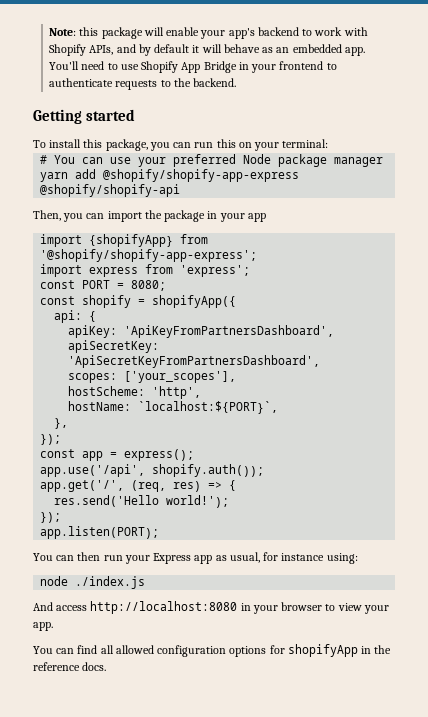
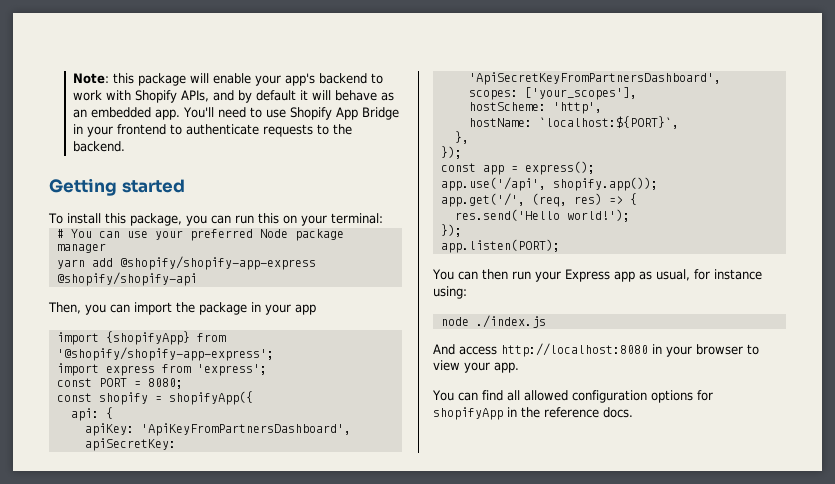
[152,464,265,477] shopify.auth()); -> [552,177,658,191] shopify.app());

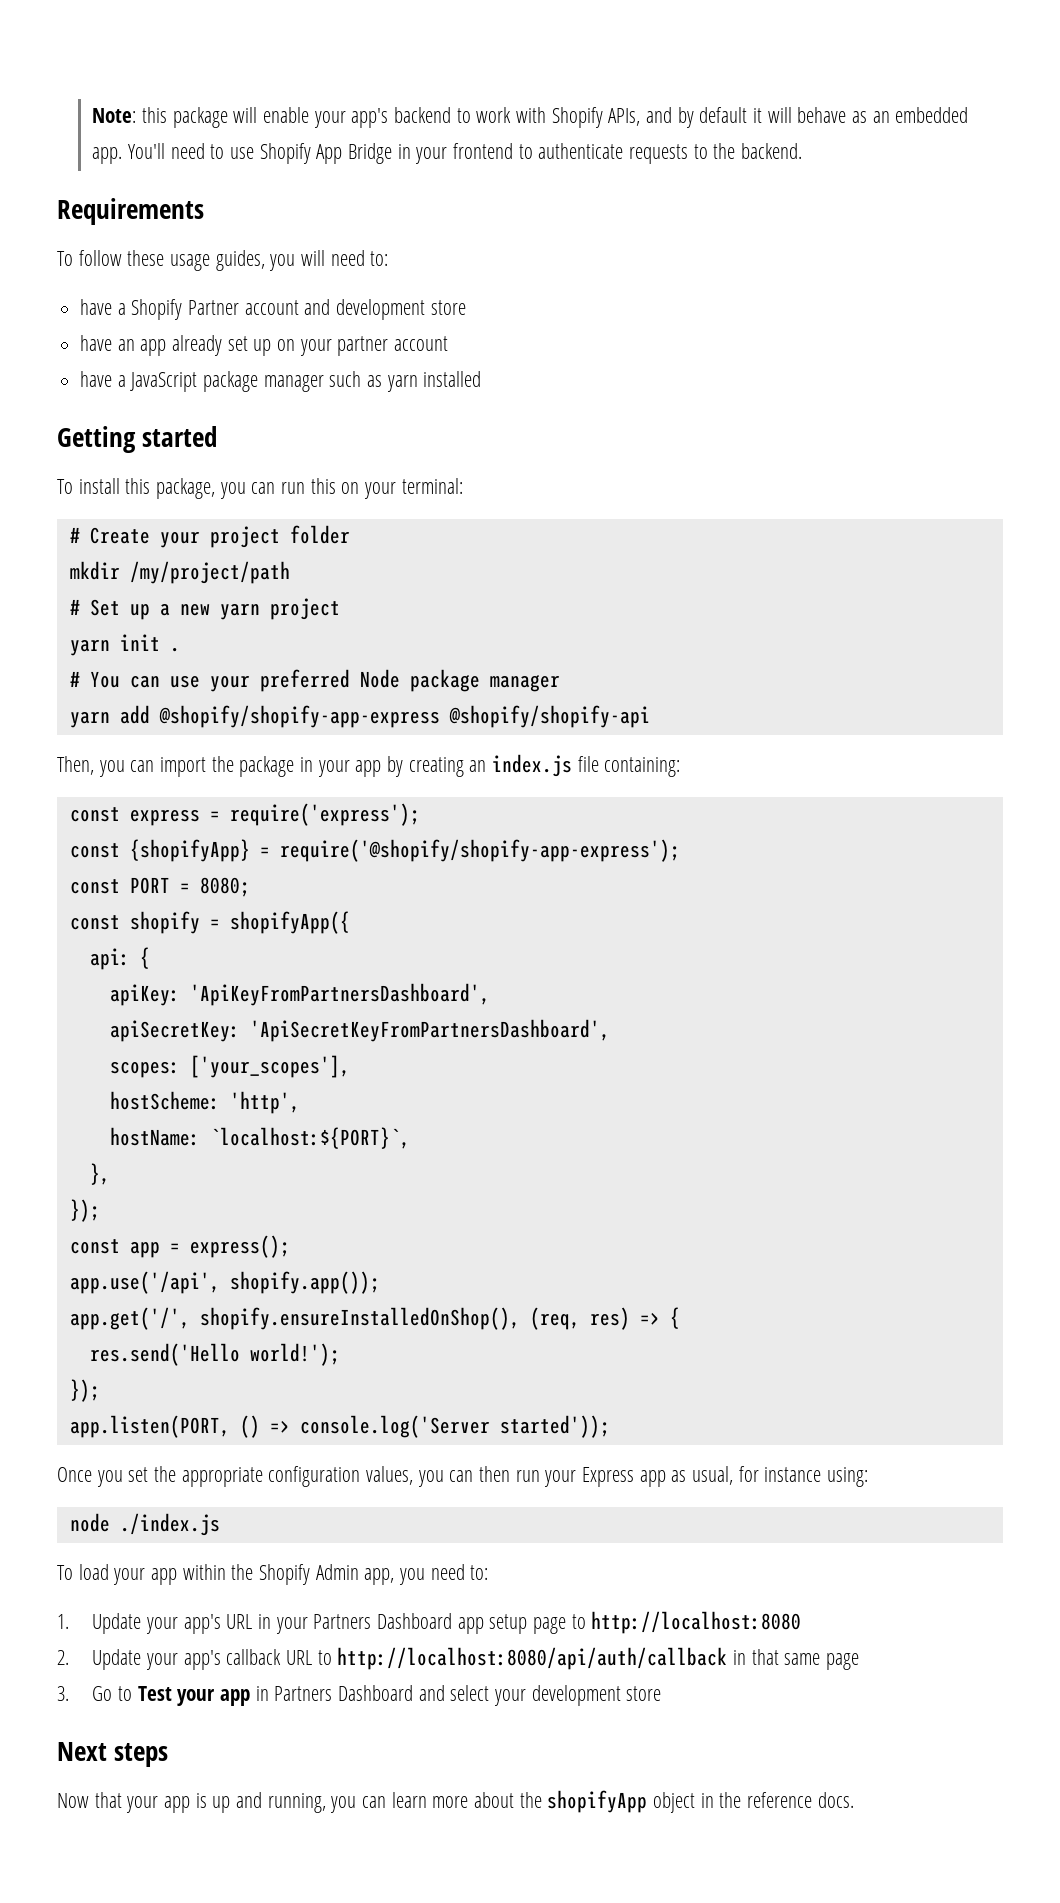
(126, 146) none -> [57,198,204,225] [57,250,389,271] [80,299,466,320] [80,335,449,356] [80,371,482,392] // Requirements // To follow these usage guides, you will need to: // have a Shopify Partner account and development store // have an app already set up on your partner account // have a JavaScript package manager such as yarn installed
(383, 218) none -> [69,525,350,548] [69,561,290,584] [69,598,340,620] [69,634,180,656] // # Create your project folder // mkdir /my/project/path // # Set up a new yarn project // yarn init .
[56,331,226,345] [56,347,274,361] [56,363,267,376] // import {shopifyApp} from '@shopify/shopify-app-express'; // import express from 'express'; -> [387,754,681,777] [69,803,420,826] [69,839,680,862] by creating an index.js file containing: // const express = require('express'); // const {shopifyApp} = require('@shopify/shopify-app-express');
(525, 200) none -> [199,1307,520,1330] shopify.ensureInstalledOnShop(),
[440,239,560,253] [432,269,454,280] app.listen(PORT); // You -> [69,1415,610,1438] [57,1466,444,1487] app.listen(PORT, () => console.log('Server started')); // Once you set the appropriate configuration values, you
[433,343,759,357] [433,360,519,373] [432,390,713,403] [433,407,503,420] And access http://localhost:8080 in your browser to view your app. // You can find all allowed configuration options for shopifyApp -> [57,1564,489,1585] [57,1611,802,1634] [57,1647,860,1670] [57,1685,662,1706] [57,1742,169,1767] [57,1790,696,1813] To load your app within the Shopify Admin app, you need to: // 1. Update your app's URL in your Partners Dashboard app setup page to http://localhost:8080 // 2. Update your app's callback URL to http://localhost:8080/api/auth/callback in that same page // 3. Go to Test your app in Partners Dashboard and select your development store // Next steps // Now that your app is up and running, you can learn more about the shopifyApp object

